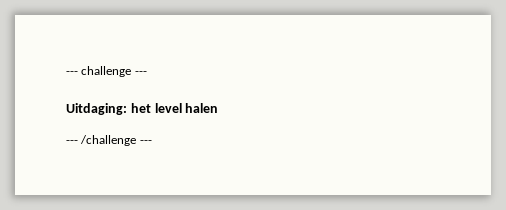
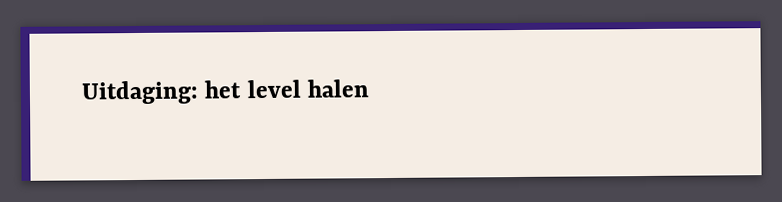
[66,66,147,77] --- challenge --- // -> (81, 92) none
[66,135,152,146] // --- /challenge --- -> (369, 88) none

